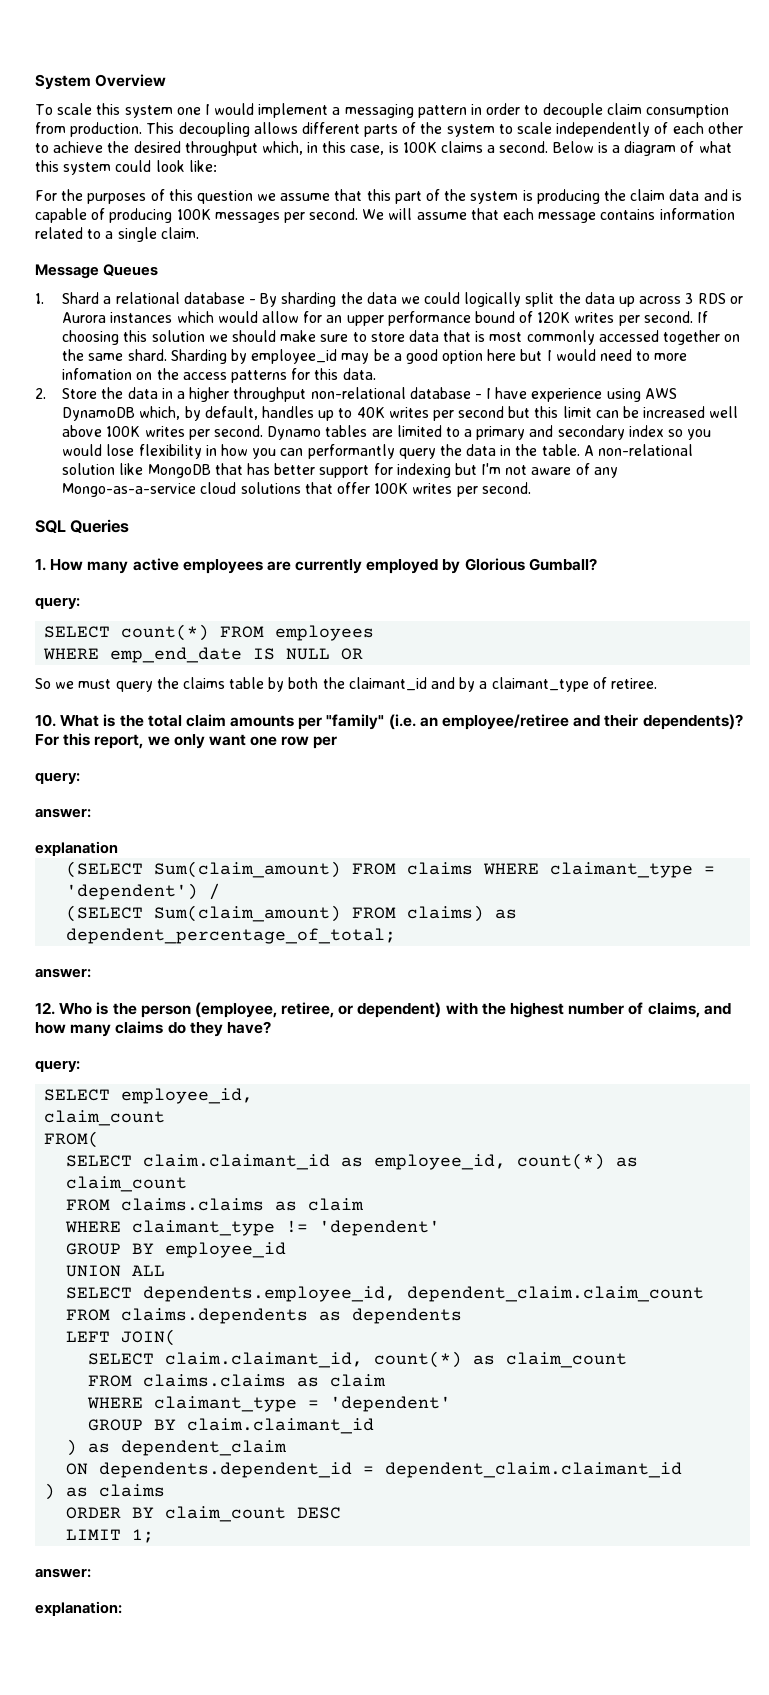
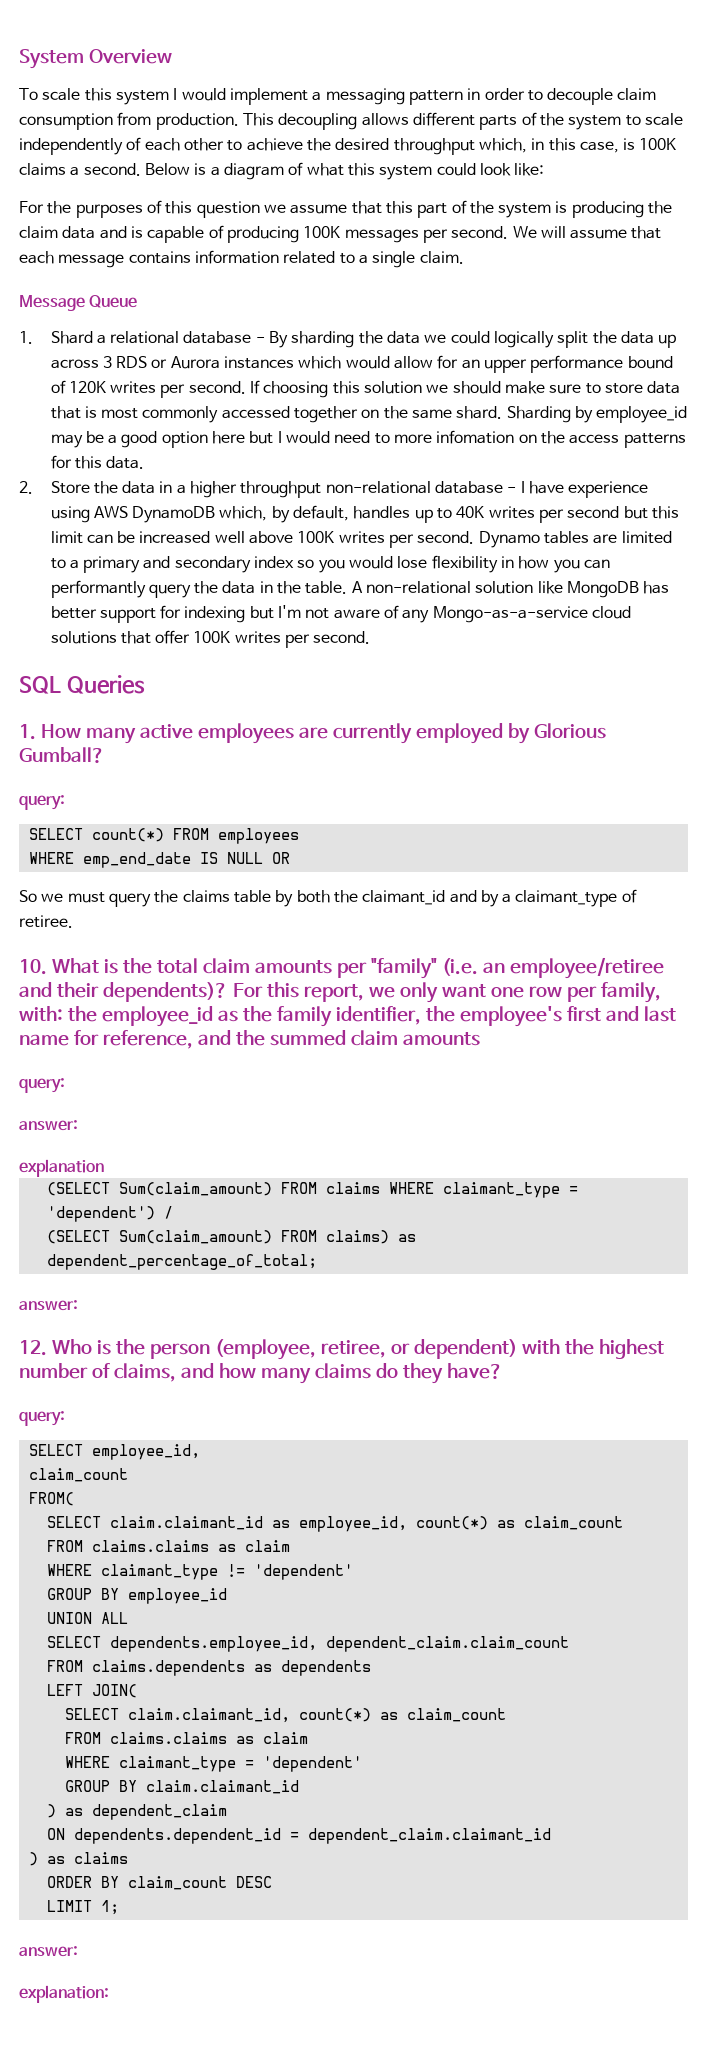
[176,107,201,115] one -> (169, 97) none
[103,264,159,276] Queues -> [89,295,138,308] Queue
[214,463,243,475] that -> (640, 589) none
(338, 742) none -> [600,982,661,1003] [19,1006,676,1027] [19,1030,480,1049] family, with: the employee_id as the family identifier, the employee's first and last name for reference, and the summed claim amounts

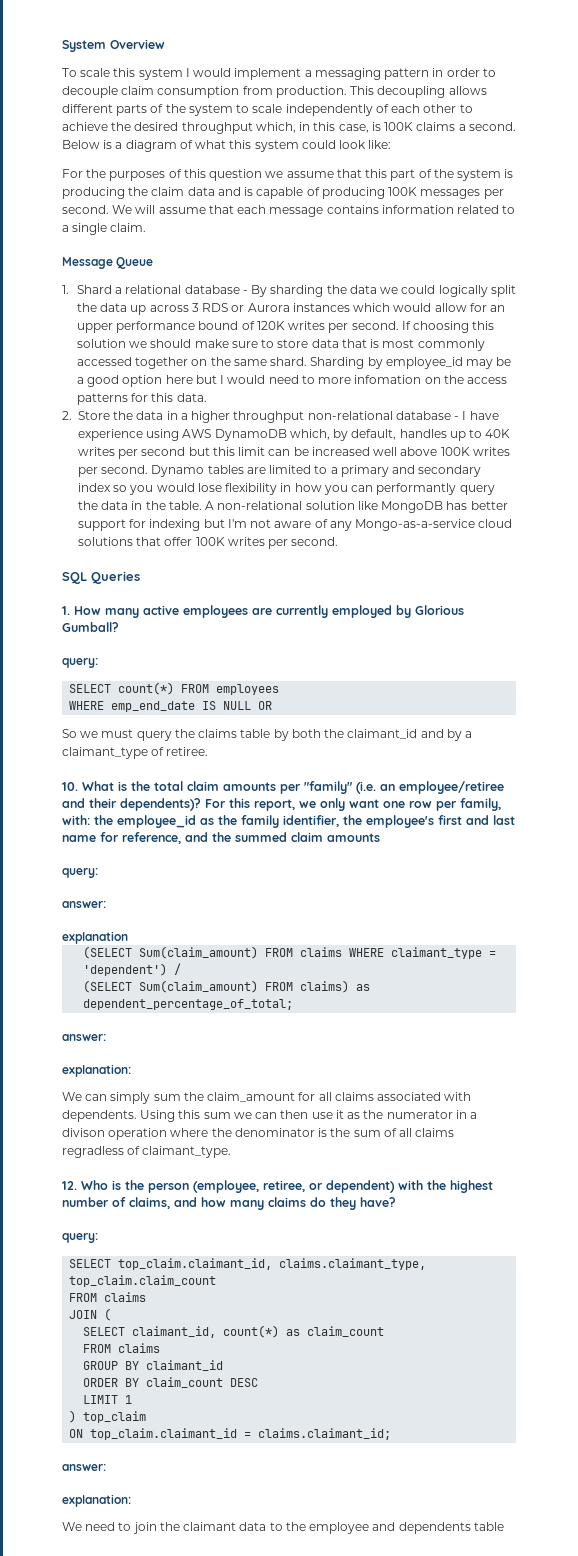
(78, 1305) none -> [62,1064,131,1077] [62,1092,472,1104] [62,1110,478,1122] [62,1128,455,1140] [62,1146,232,1158] // explanation: // We can simply sum the claim_amount for all claims associated with dependents. Using this sum we can then use it as the numerator in a divison operation where the denominator is the sum of all claims regradless of claimant_type.
[91,1444,200,1460] [28,1468,128,1482] [28,1492,74,1506] [46,1516,623,1532] [46,1540,290,1552] [46,1564,353,1580] [46,1588,227,1604] [46,1612,128,1624] [46,1636,569,1652] [46,1660,371,1676] [46,1684,137,1698] [64,1708,506,1723] [64,1732,308,1744] [64,1756,362,1772] [64,1780,299,1794] [46,1804,227,1820] [46,1828,551,1844] [28,1852,128,1866] employee_id, // claim_count // FROM( // SELECT claim.claimant_id as employee_id, count(*) as claim_count // FROM claims.claims as claim // WHERE claimant_type != 'dependent' // GROUP BY employee_id // UNION ALL // SELECT dependents.employee_id, dependent_claim.claim_count // FROM claims.dependents as dependents // LEFT JOIN( // SELECT claim.claimant_id, count(*) as claim_count // FROM claims.claims as claim // WHERE claimant_type = 'dependent' // GROUP BY claim.claimant_id // ) as dependent_claim // ON dependents.dependent_id = dependent_claim.claimant_id // ) as claims -> [118,1258,427,1270] [69,1275,217,1287] [69,1292,147,1302] [69,1308,112,1321] [83,1325,385,1338] [83,1343,161,1353] [83,1360,224,1371] top_claim.claimant_id, claims.claimant_type, top_claim.claim_count // FROM claims // JOIN ( // SELECT claimant_id, count(*) as claim_count // FROM claims // GROUP BY claimant_id
[100,1900,119,1915] [19,1946,78,1957] [19,1985,109,2003] 1; // answer: // explanation: -> [125,1395,133,1404] [69,1410,147,1423] [69,1428,392,1440] [62,1464,106,1471] [62,1494,131,1507] [62,1522,504,1534] 1 // ) top_claim // ON top_claim.claimant_id = claims.claimant_id; // answer: // explanation: // We need to join the claimant data to the employee and dependents table

